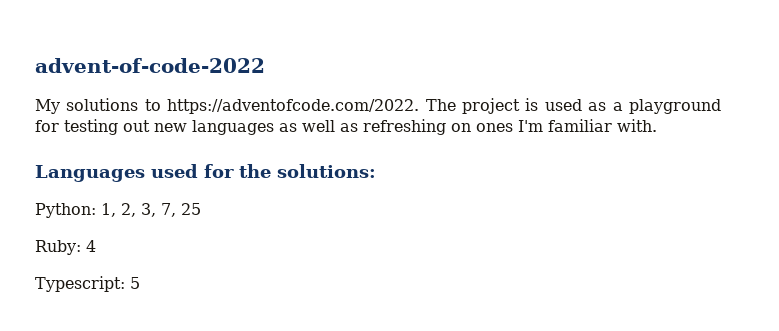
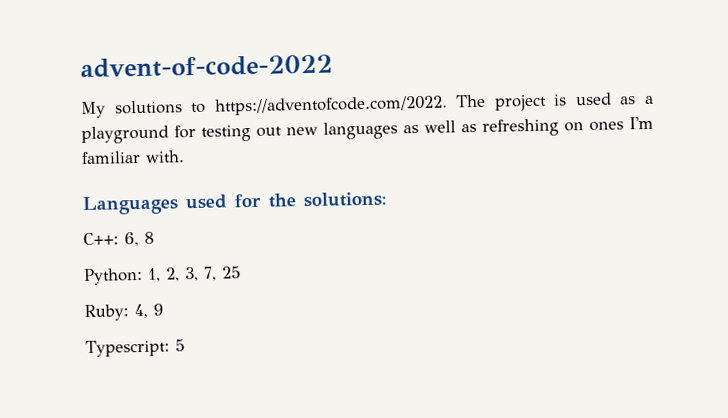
(376, 171) none -> [83,231,154,247] // C++: 6, 8
[86,240,96,252] 4 -> [134,303,163,319] 4, 9

